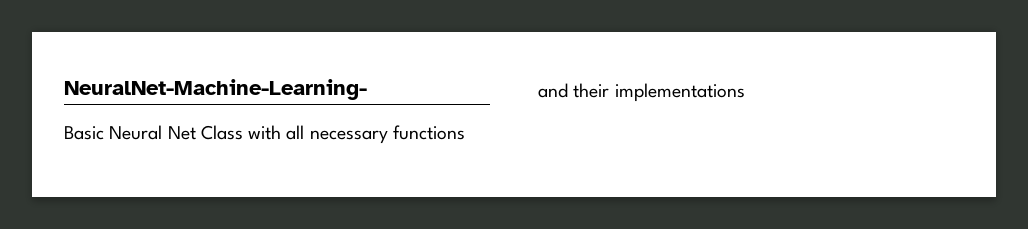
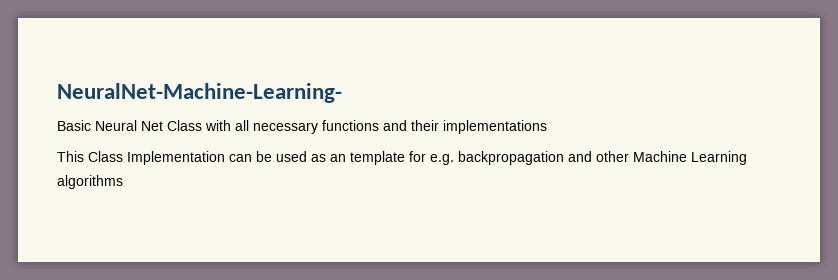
(745, 92) none -> [57,151,747,165] [57,175,123,189] // This Class Implementation can be used as an template for e.g. backpropagation and other Machine Learning algorithms

